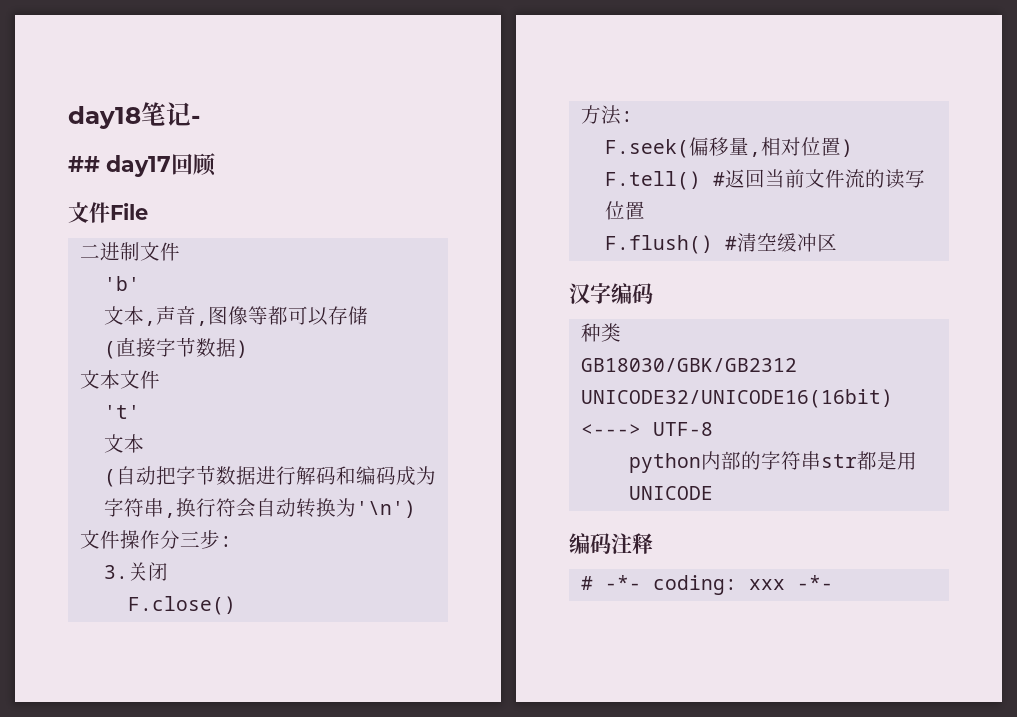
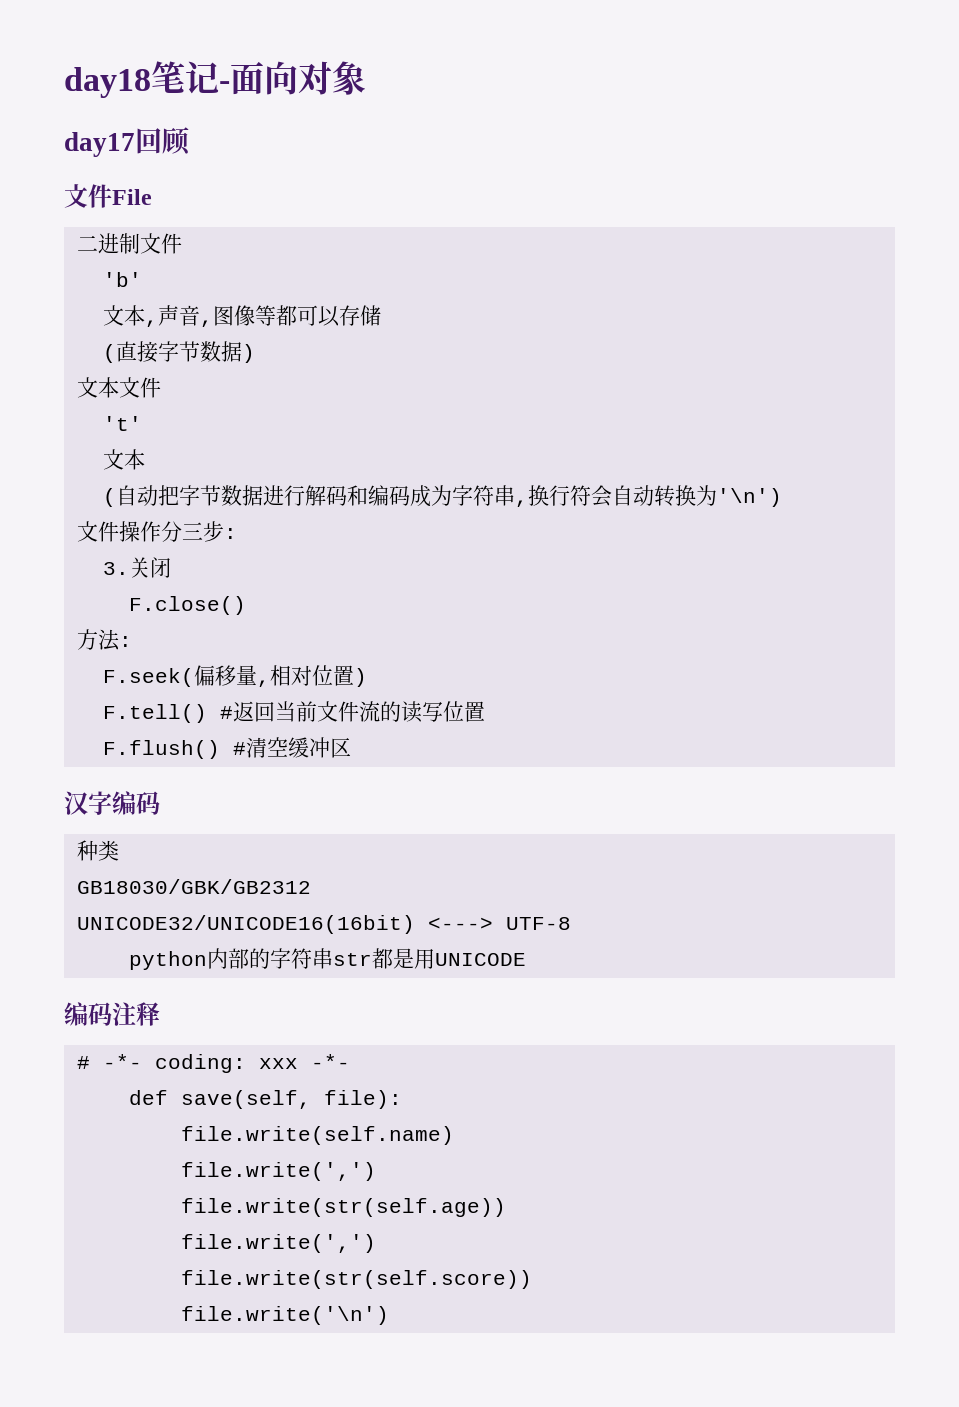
[68,156,100,172] // ## -> [230,61,366,95] 面向对象 //
(833, 582) none -> [128,1090,402,1109] [180,1126,454,1145] [180,1162,376,1181] [180,1198,506,1217] [180,1234,376,1253] [180,1270,532,1289] [180,1306,389,1325] // def save(self, file): // file.write(self.name) // file.write(',') // file.write(str(self.age)) // file.write(',') // file.write(str(self.score)) // file.write('\n')

